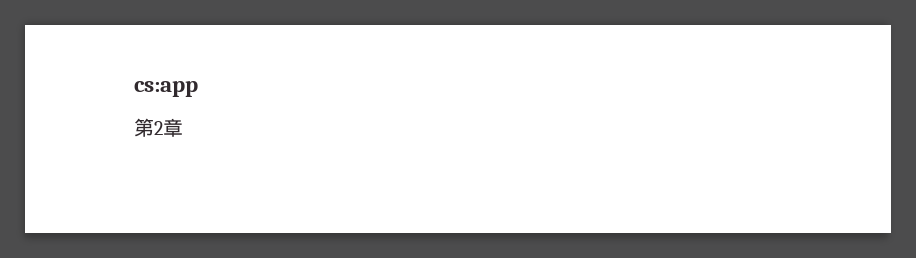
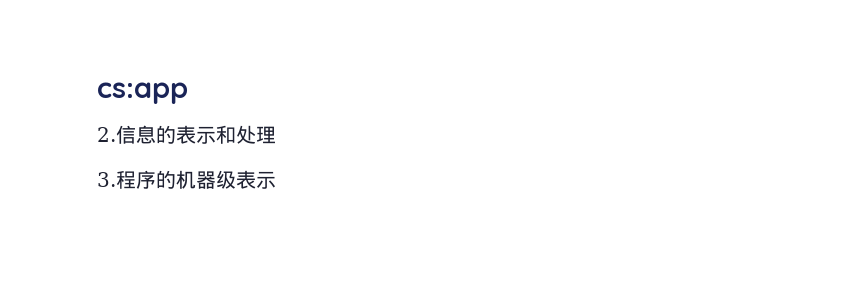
[134,118,183,137] 第2章 -> [97,125,276,144] [97,170,276,189] 2.信息的表示和处理 // 3.程序的机器级表示

